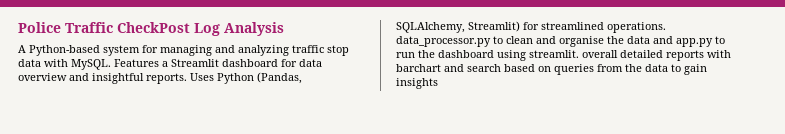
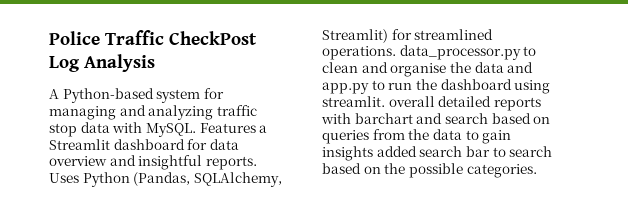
(438, 83) none -> [376,146,553,157] [322,163,537,178] added search bar to search based on the possible categories.

